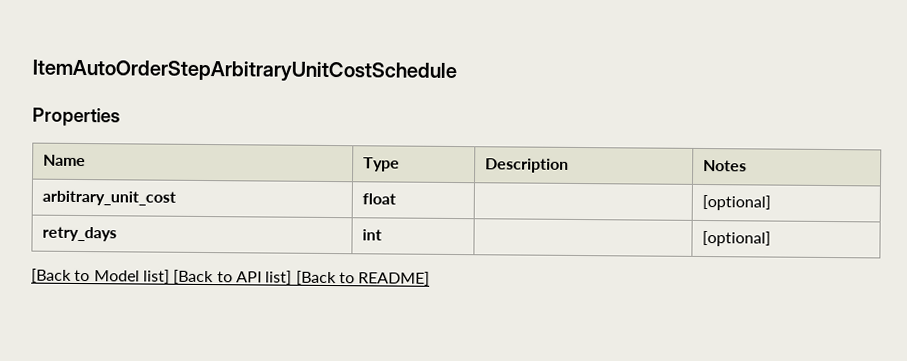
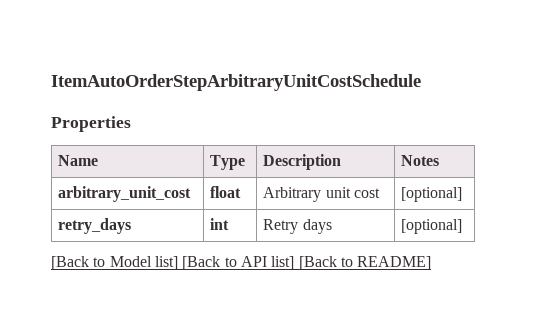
(397, 199) none -> [263,187,381,202] Arbitrary unit cost
(383, 235) none -> [263,219,332,234] Retry days

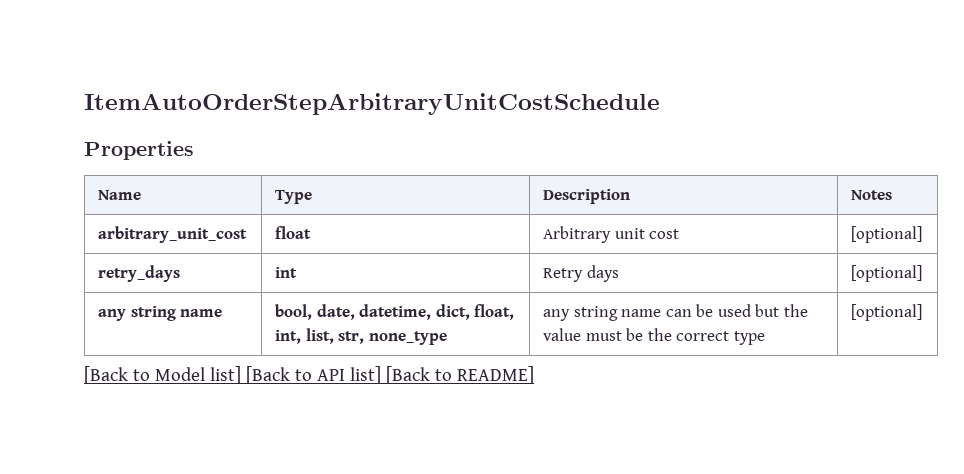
(463, 226) none -> [98,306,223,321] [275,304,515,320] [275,328,447,345] [543,304,808,321] [543,328,765,345] [851,304,923,321] // any string name | bool, date, datetime, dict, float, int, list, str, none_type | any string name can be used but the value must be the correct type | [optional]

